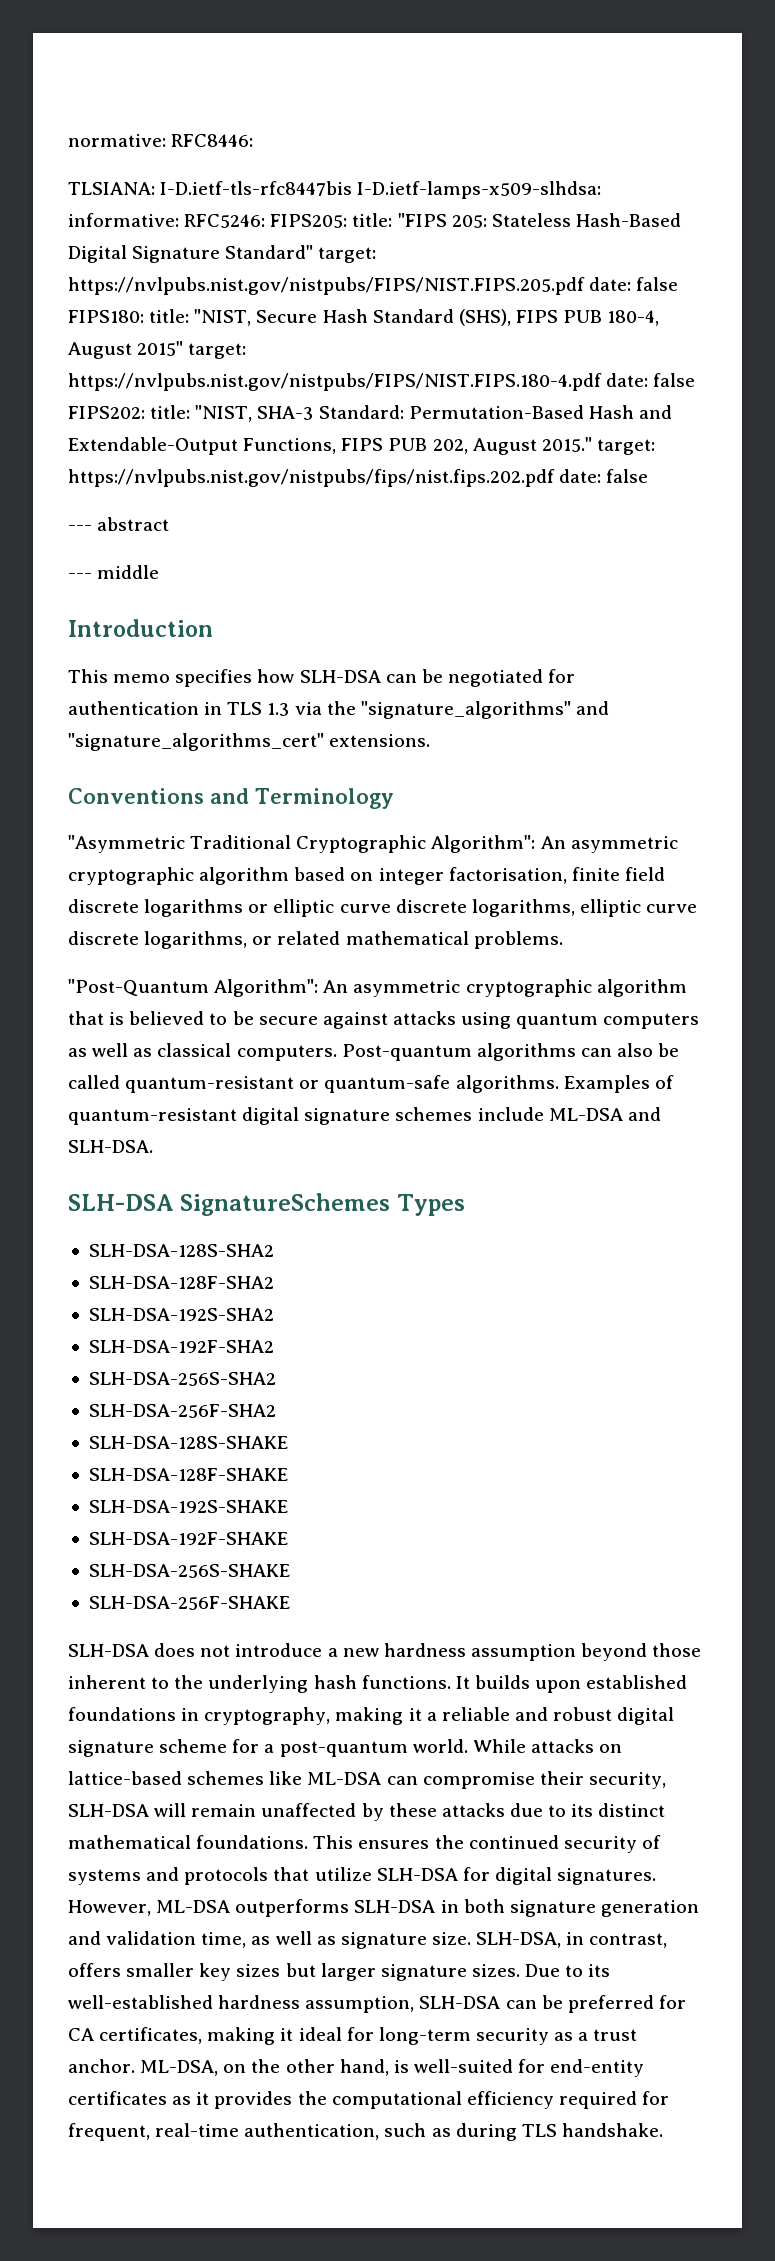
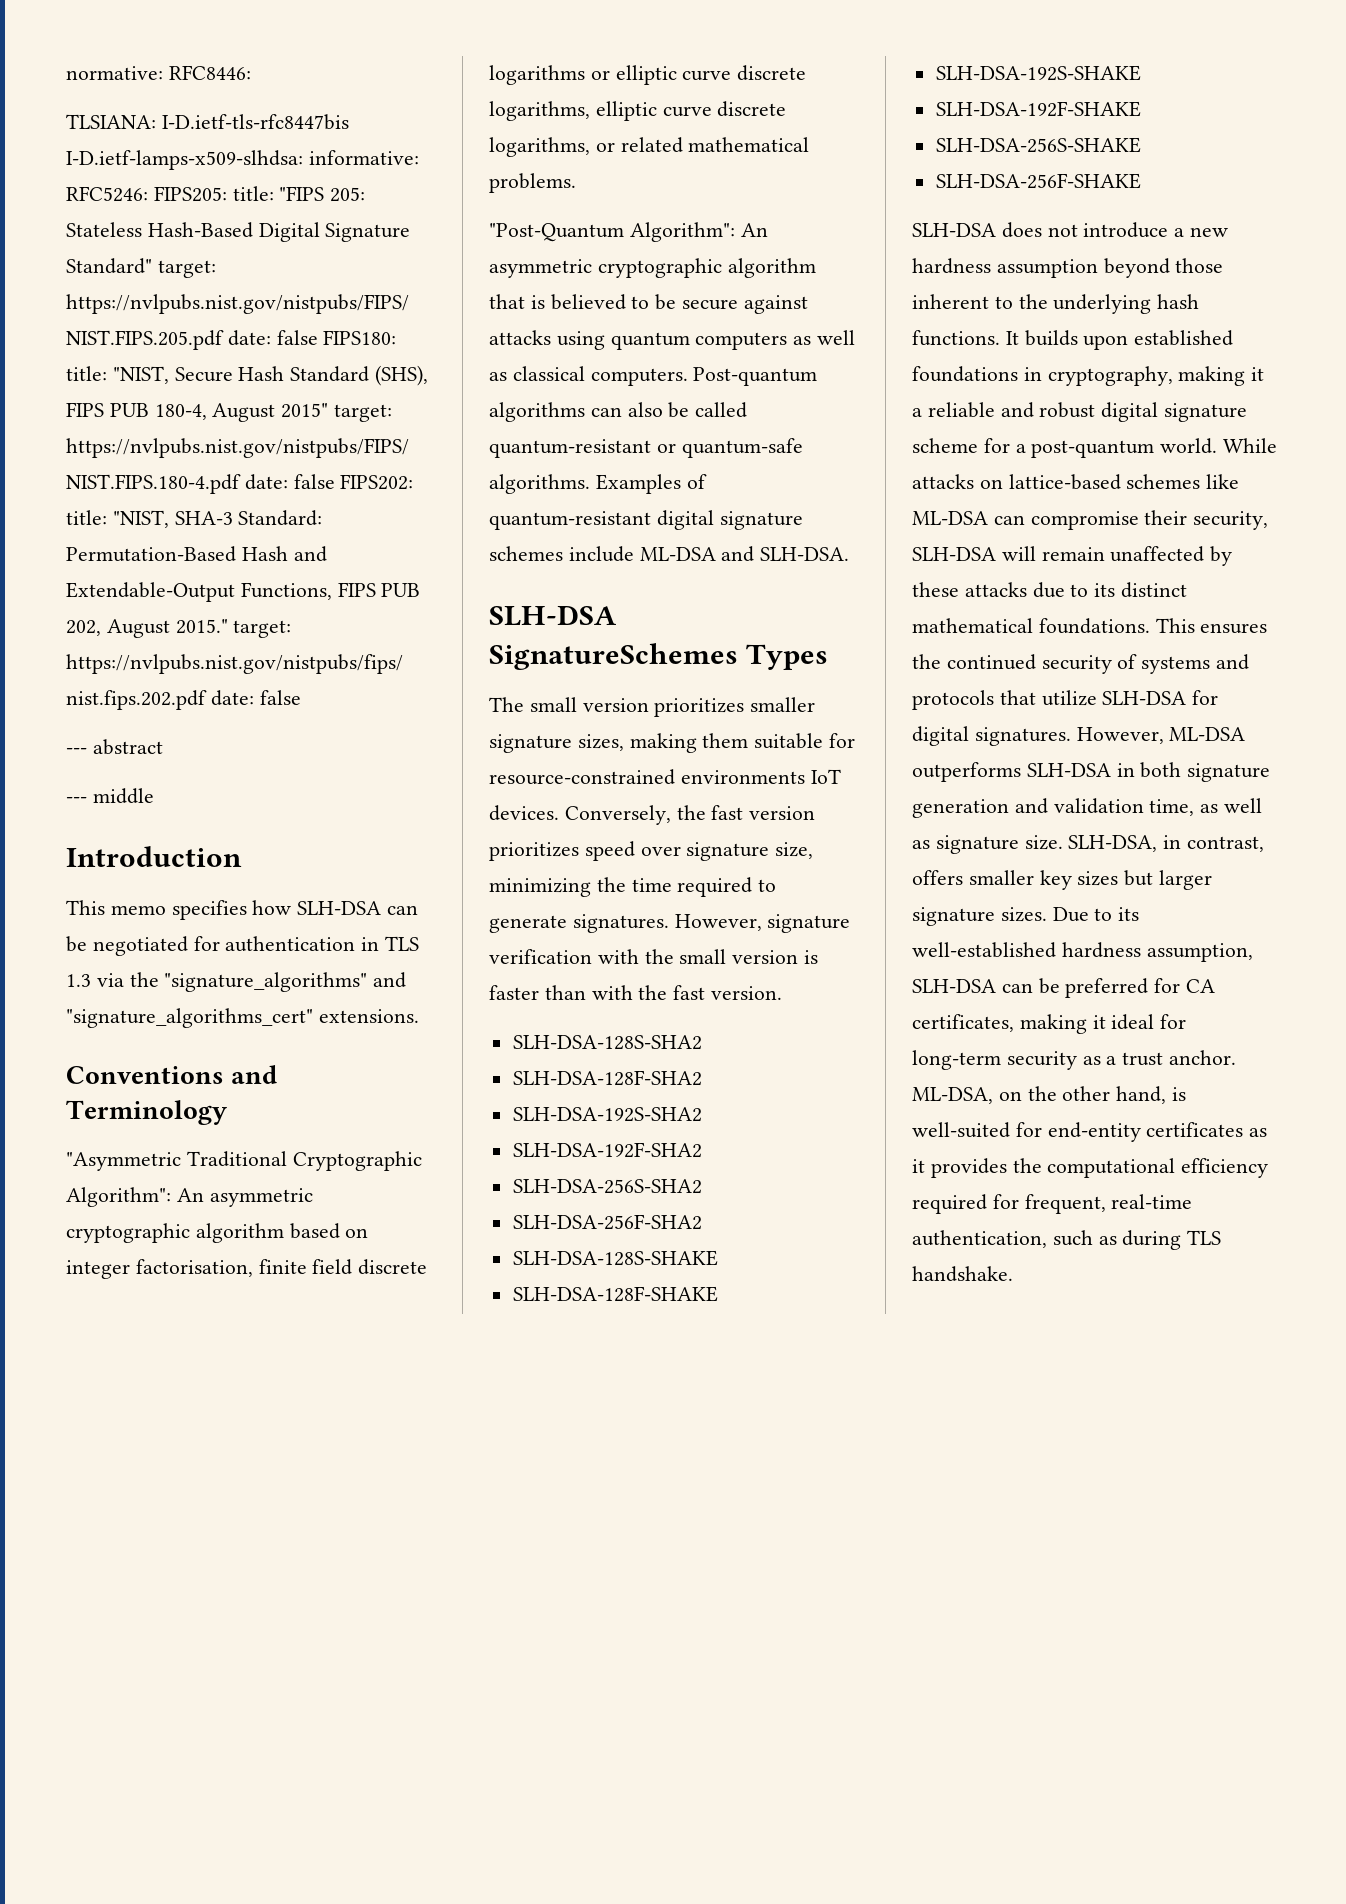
(465, 1205) none -> [489,697,816,717] [489,733,856,753] [489,769,841,785] [489,805,816,825] [489,841,814,861] [489,877,777,897] [489,914,851,933] [489,949,819,964] [489,985,783,1000] // The small version prioritizes smaller signature sizes, making them suitable for resource-constrained environments IoT devices. Conversely, the fast version prioritizes speed over signature size, minimizing the time required to generate signatures. However, signature verification with the small version is faster than with the fast version.

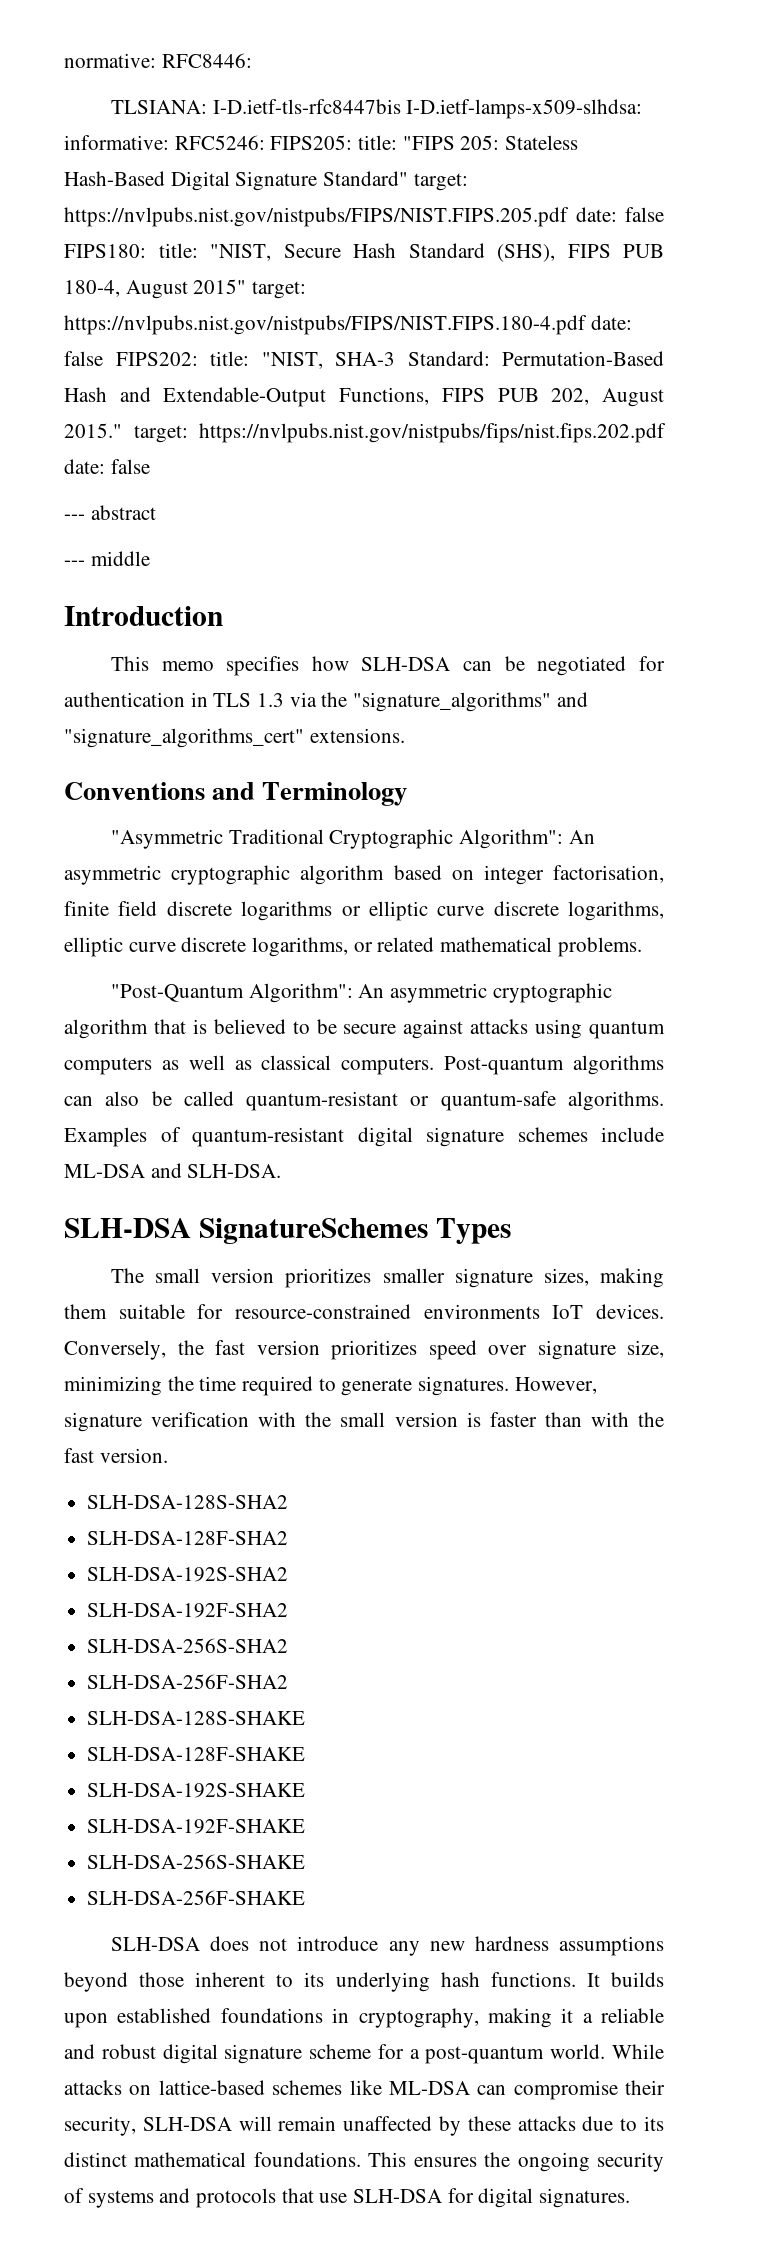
[1174,228,1185,237] a -> [388,1941,420,1956] any
[996,259,1098,278] assumption -> [559,1936,664,1956] assumptions
[1018,294,1048,309] the -> [304,1972,325,1987] its
[946,654,1036,670] continued -> [517,2152,590,2172] ongoing
[1041,690,1097,706] utilize -> [319,2193,348,2203] use
[1076,727,1246,744] [912,762,1271,782] [912,798,1263,818] [912,835,1265,854] [912,870,1213,890] [912,907,1140,926] [912,942,1253,962] [912,978,1216,998] [912,1014,1187,1034] [912,1050,1237,1070] [912,1086,1187,1104] [912,1122,1268,1142] [912,1158,1269,1178] [912,1194,1193,1214] [912,1230,1222,1250] [912,1266,1013,1282] However, ML-DSA outperforms SLH-DSA in both signature generation and validation time, as well as signature size. SLH-DSA, in contrast, offers smaller key sizes but larger signature sizes. Due to its well-established hardness assumption, SLH-DSA can be preferred for CA certificates, making it ideal for long-term security as a trust anchor. ML-DSA, on the other hand, is well-suited for end-entity certificates as it provides the computational efficiency required for frequent, real-time authentication, such as during TLS handshake. -> (631, 2198) none

